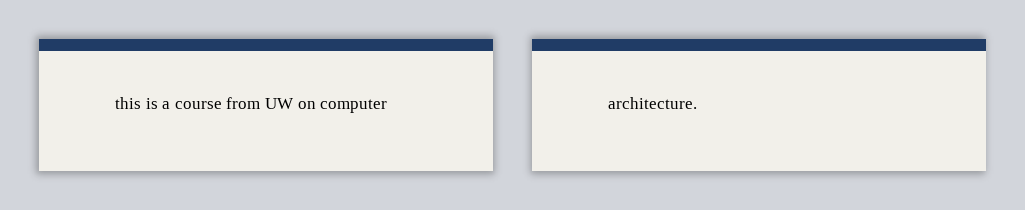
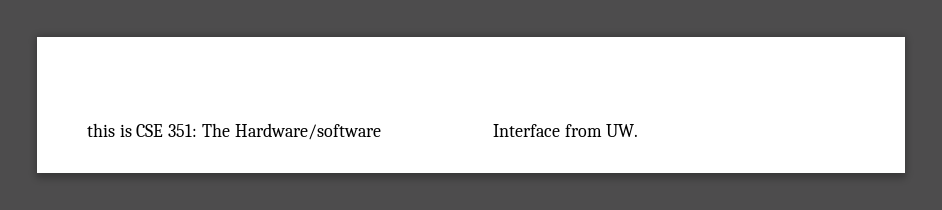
[162,97,697,113] a course from UW on computer architecture. -> [136,123,639,140] CSE 351: The Hardware/software Interface from UW.

